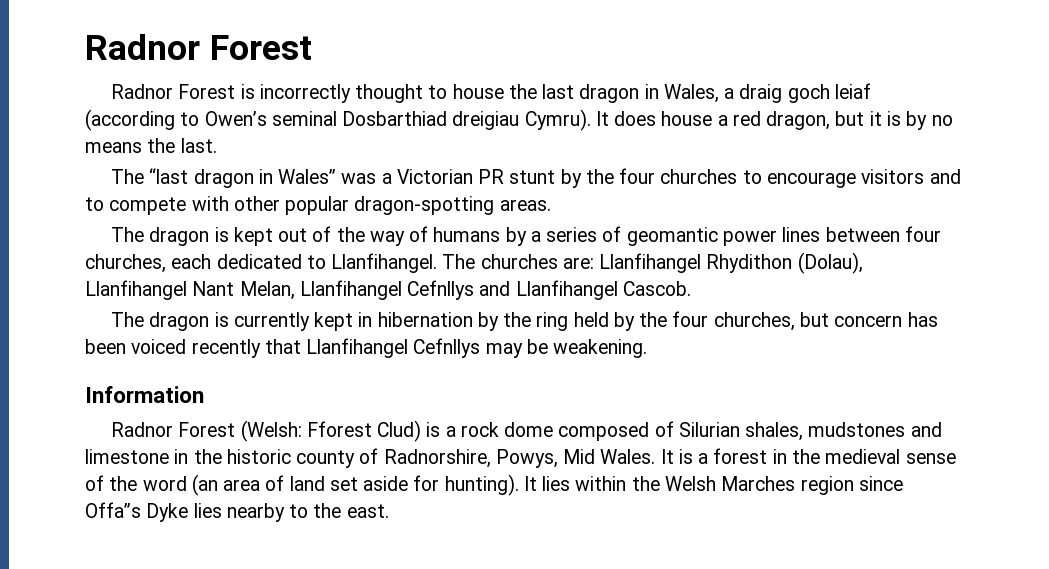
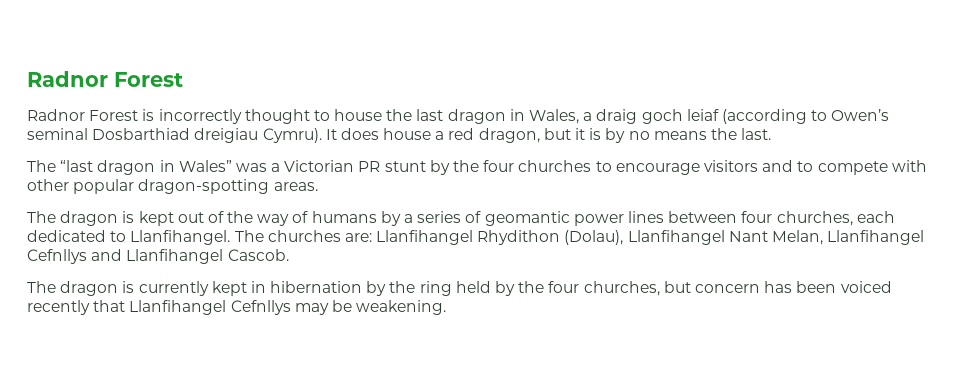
[85,386,204,403] [111,420,942,442] [85,448,956,468] [85,474,903,496] [85,502,389,522] // Information // Radnor Forest (Welsh: Fforest Clud) is a rock dome composed of Silurian shales, mudstones and limestone in the historic county of Radnorshire, Powys, Mid Wales. It is a forest in the medieval sense of the word (an area of land set aside for hunting). It lies within the Welsh Marches region since Offa”s Dyke lies nearby to the east. -> (447, 307) none

